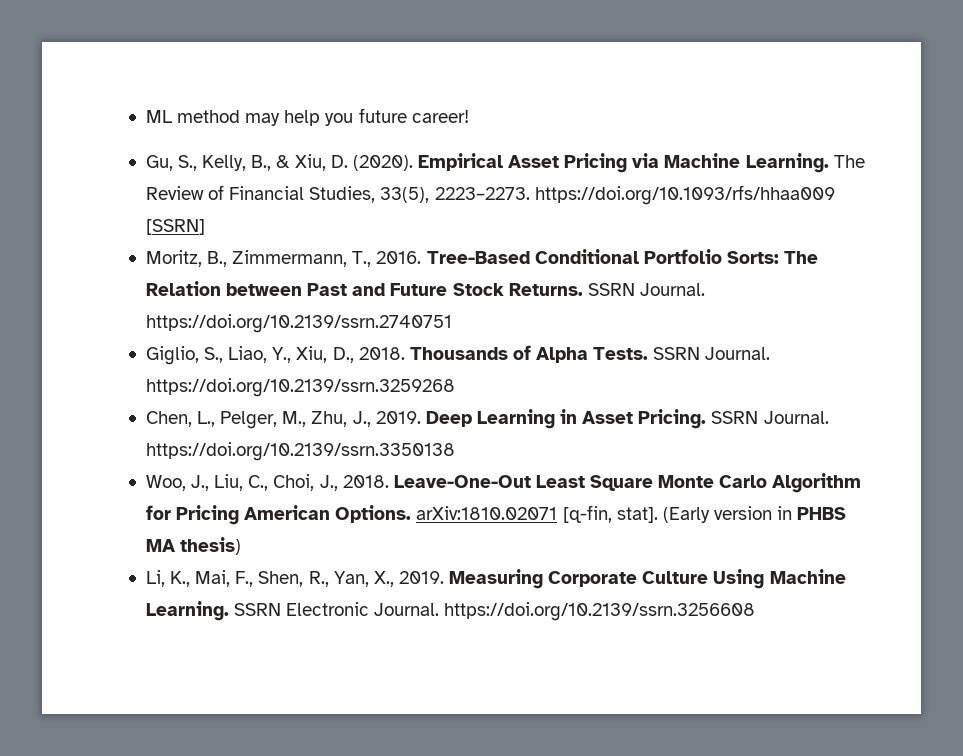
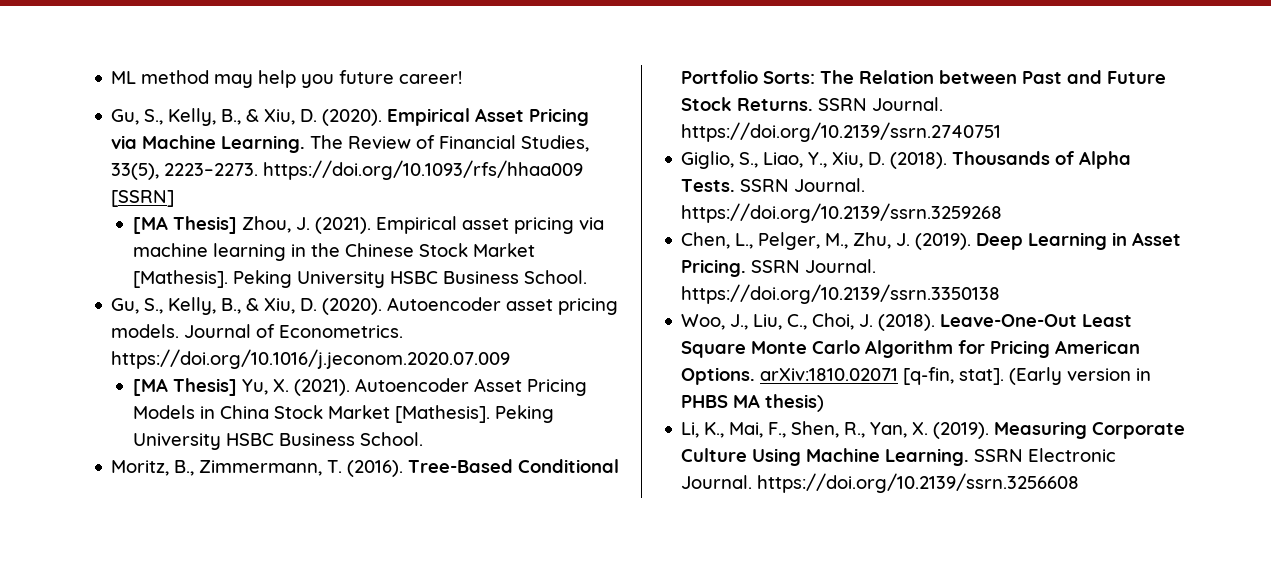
(205, 227) none -> [133,216,605,234] [133,243,536,261] [133,270,588,288] [111,297,619,315] [111,324,404,338] [111,349,511,369] [133,378,588,396] [133,405,555,423] [133,432,424,450] // [MA Thesis] Zhou, J. (2021). Empirical asset pricing via machine learning in the Chinese Stock Market [Mathesis]. Peking University HSBC Business School. // Gu, S., Kelly, B., & Xiu, D. (2020). Autoencoder asset pricing models. Journal of Econometrics. https://doi.org/10.1016/j.jeconom.2020.07.009 // [MA Thesis] Yu, X. (2021). Autoencoder Asset Pricing Models in China Stock Market [Mathesis]. Peking University HSBC Business School.
[352,251,422,267] T., 2016. -> [327,460,404,477] T. (2016).
[332,347,405,363] D., 2018. -> [868,152,948,169] D. (2018).
[352,411,421,427] J., 2019. -> [896,233,972,250] J. (2019).
[319,475,389,491] J., 2018. -> [859,314,936,331] J. (2018).
[373,571,444,587] X., 2019. -> [912,422,990,439] X. (2019).

